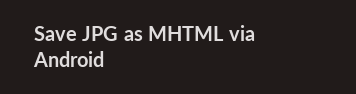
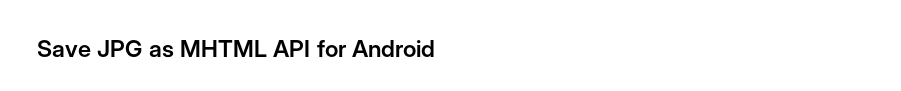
[228,25,255,41] via -> [273,40,346,57] API for

